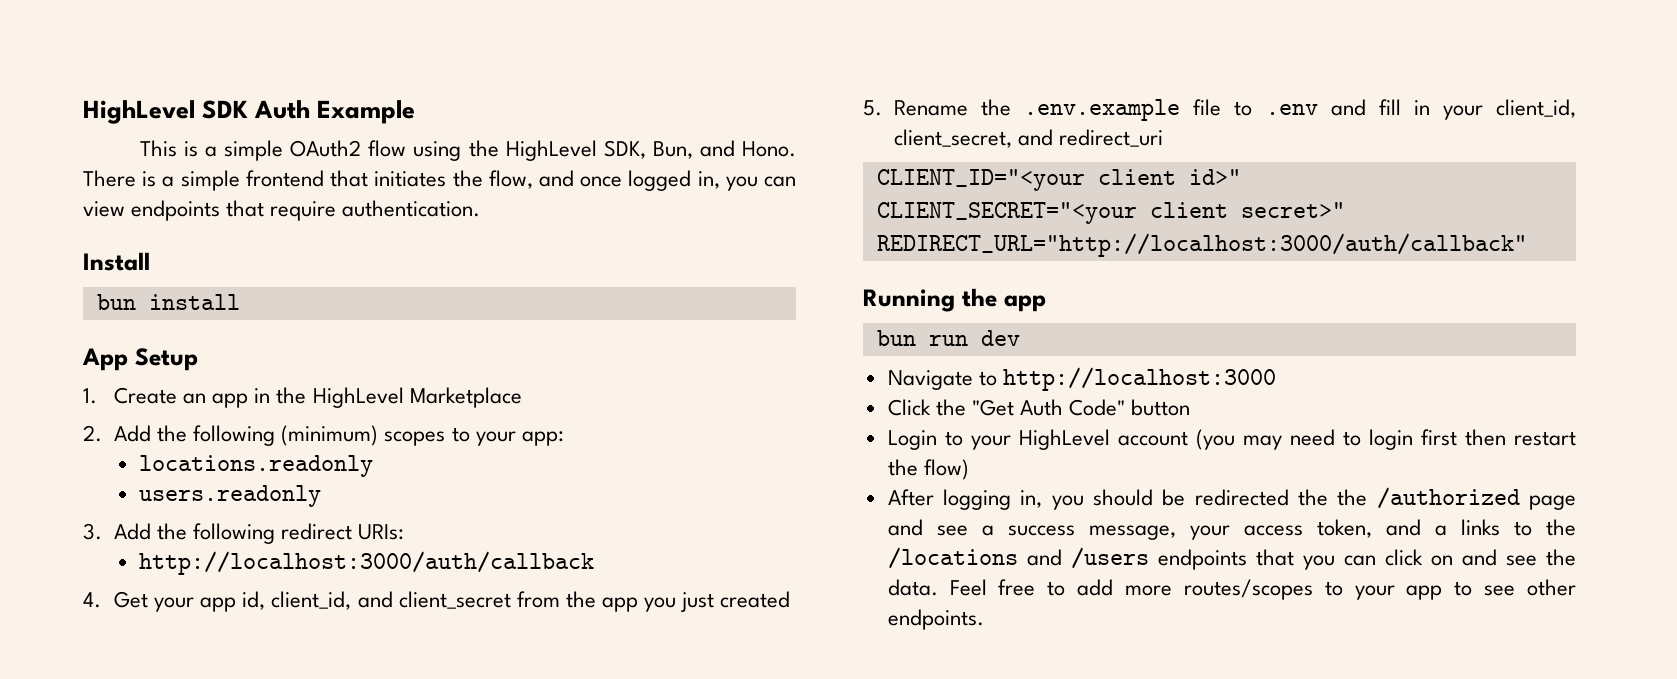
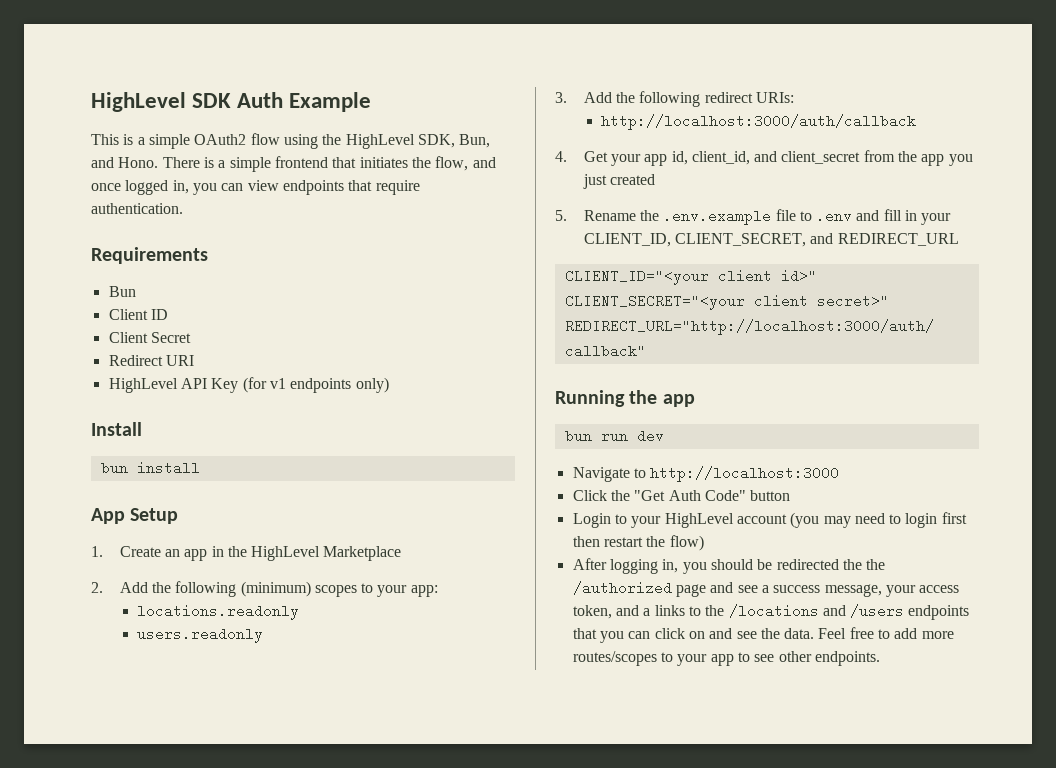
(481, 208) none -> [91,247,208,264] [108,286,136,297] [108,309,168,320] [108,332,191,343] [108,355,194,366] [108,377,389,393] // Requirements // Bun // Client ID // Client Secret // Redirect URI // HighLevel API Key (for v1 endpoints only)
[1496,99,1577,118] [894,129,1164,148] client_id, client_secret, and redirect_uri -> [583,233,959,247] CLIENT_ID, CLIENT_SECRET, and REDIRECT_URL

